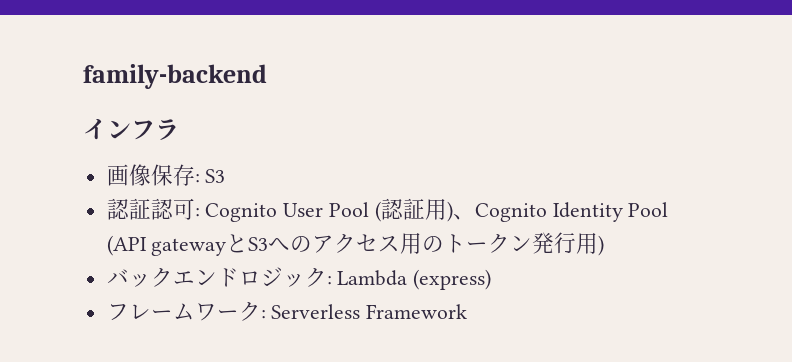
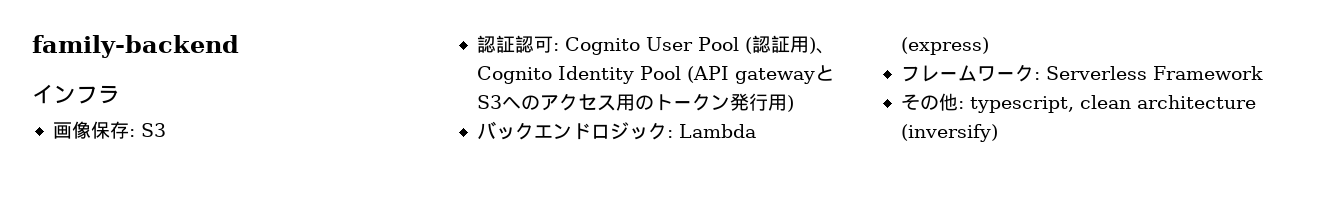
(468, 311) none -> [900,93,1256,113] [900,124,998,142] // その他: typescript, clean architecture (inversify)

